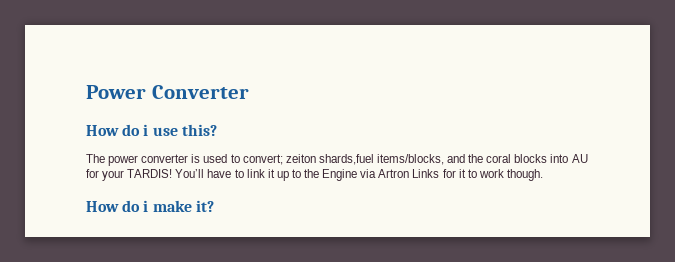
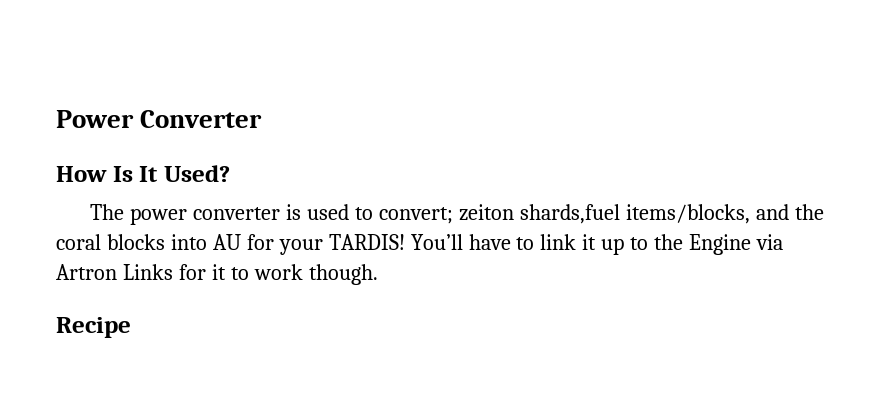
[122,124,217,136] do i use this? -> [112,165,230,182] Is It Used?
[86,200,214,212] How do i make it? -> [56,317,131,338] Recipe

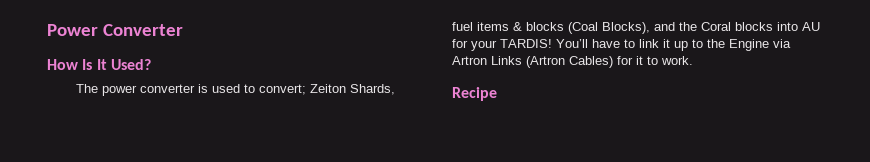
[458,204,750,224] zeiton shards,fuel items/blocks, -> [310,84,396,95] [452,22,650,34] Zeiton Shards, fuel items & blocks (Coal Blocks),
[56,234,101,250] coral -> [701,22,731,31] Coral
(173, 272) none -> [526,56,613,68] (Artron Cables)
[253,264,378,285] work though. -> [661,56,693,65] work.

